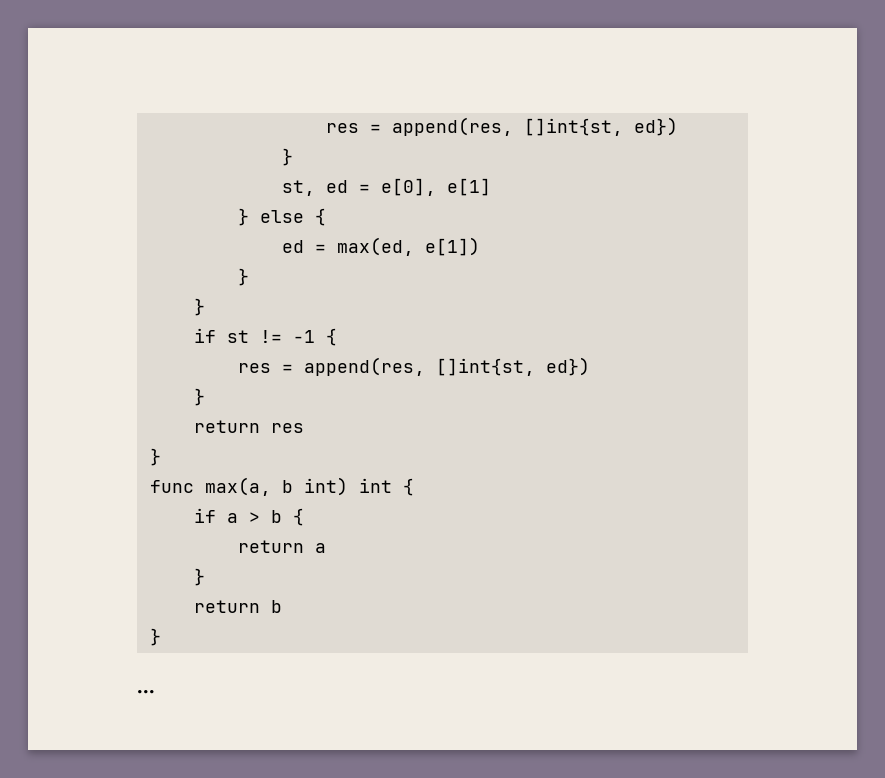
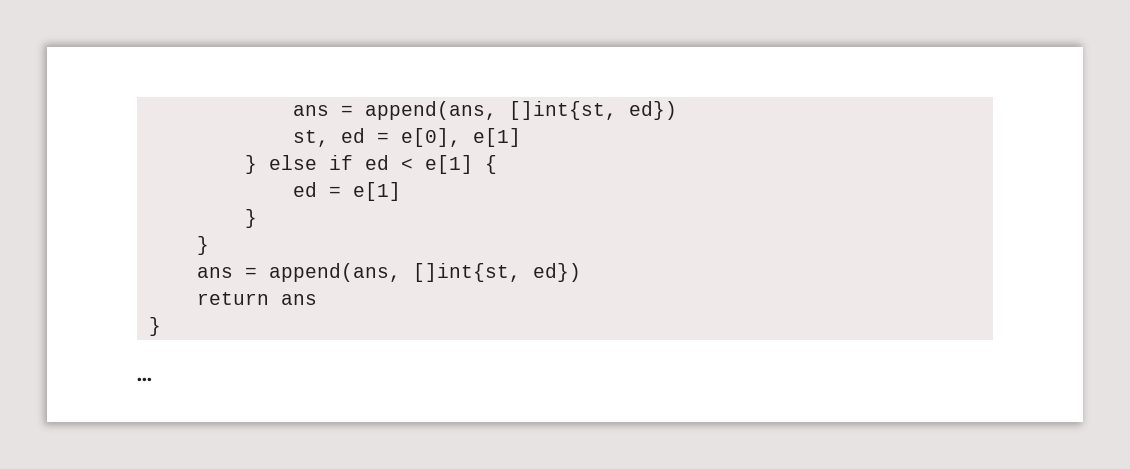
[325,117,678,136] [281,148,293,166] res = append(res, []int{st, ed}) // } -> [293,101,678,120] ans = append(ans, []int{st, ed})
(304, 216) none -> [329,155,474,174] if ed < e[1]
[336,237,480,256] max(ed, e[1]) -> [353,182,402,201] e[1]
[193,328,337,346] [237,357,590,376] [193,388,205,406] [193,420,304,433] [149,448,161,466] [149,477,414,496] [193,508,304,526] [237,540,326,553] [193,568,205,586] [193,600,282,613] if st != -1 { // res = append(res, []int{st, ed}) // } // return res // } // func max(a, b int) int { // if a > b { // return a // } // return b -> [197,263,582,282] [197,292,318,305] ans = append(ans, []int{st, ed}) // return ans

